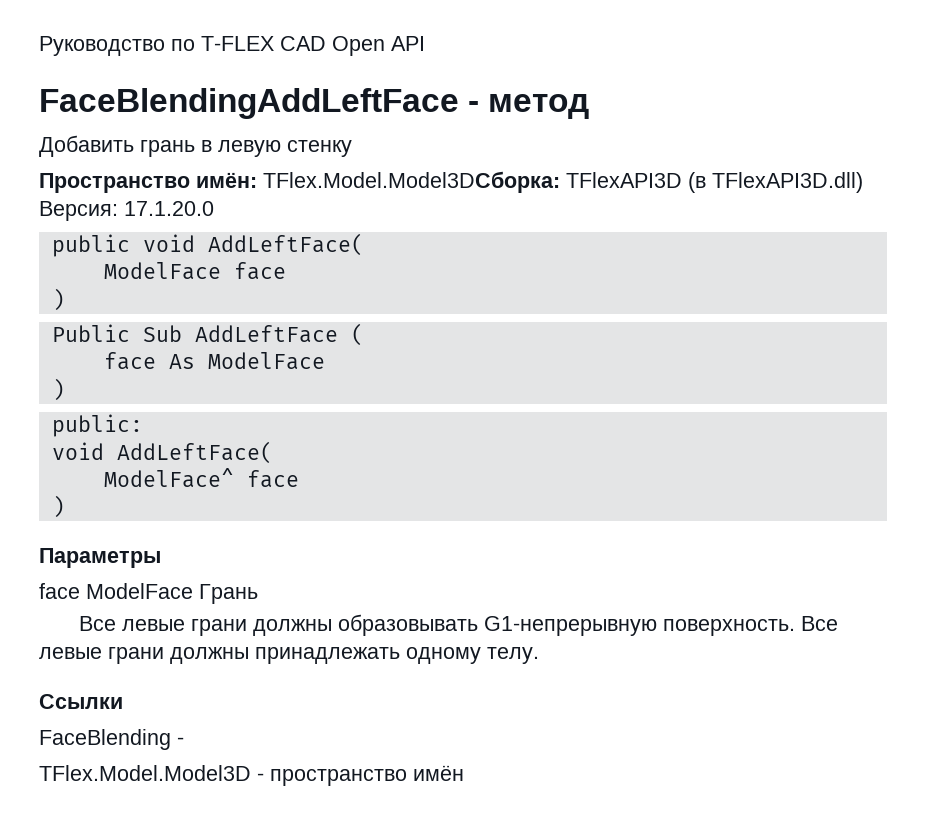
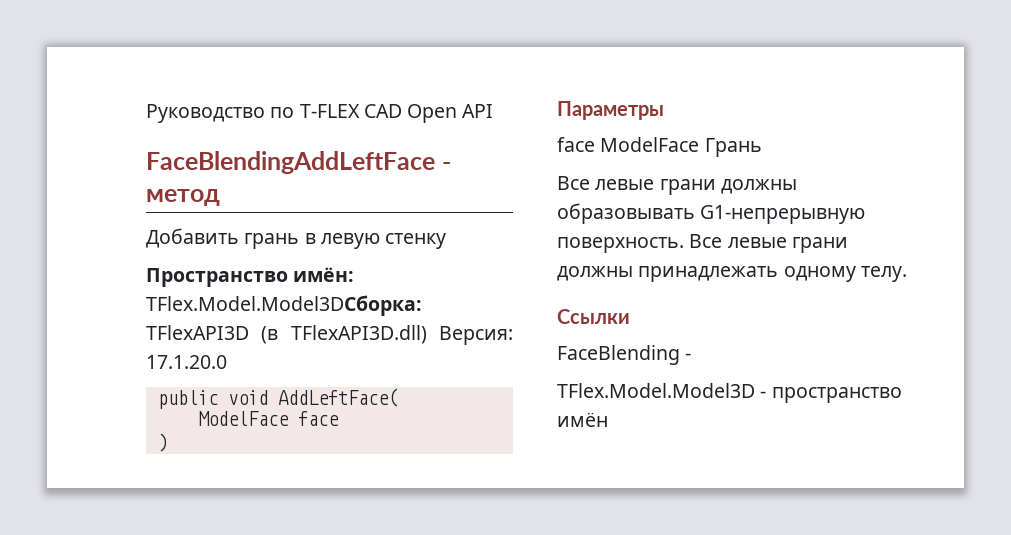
[51,323,364,346] [103,352,325,370] [51,378,65,401] [51,414,143,437] [51,441,273,464] [103,468,299,488] [51,495,65,518] // Public Sub AddLeftFace ( // face As ModelFace // ) // public: // void AddLeftFace( // ModelFace^ face // ) -> (168, 442) none

